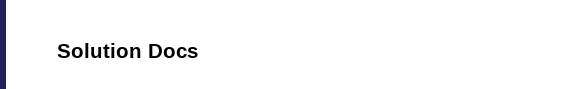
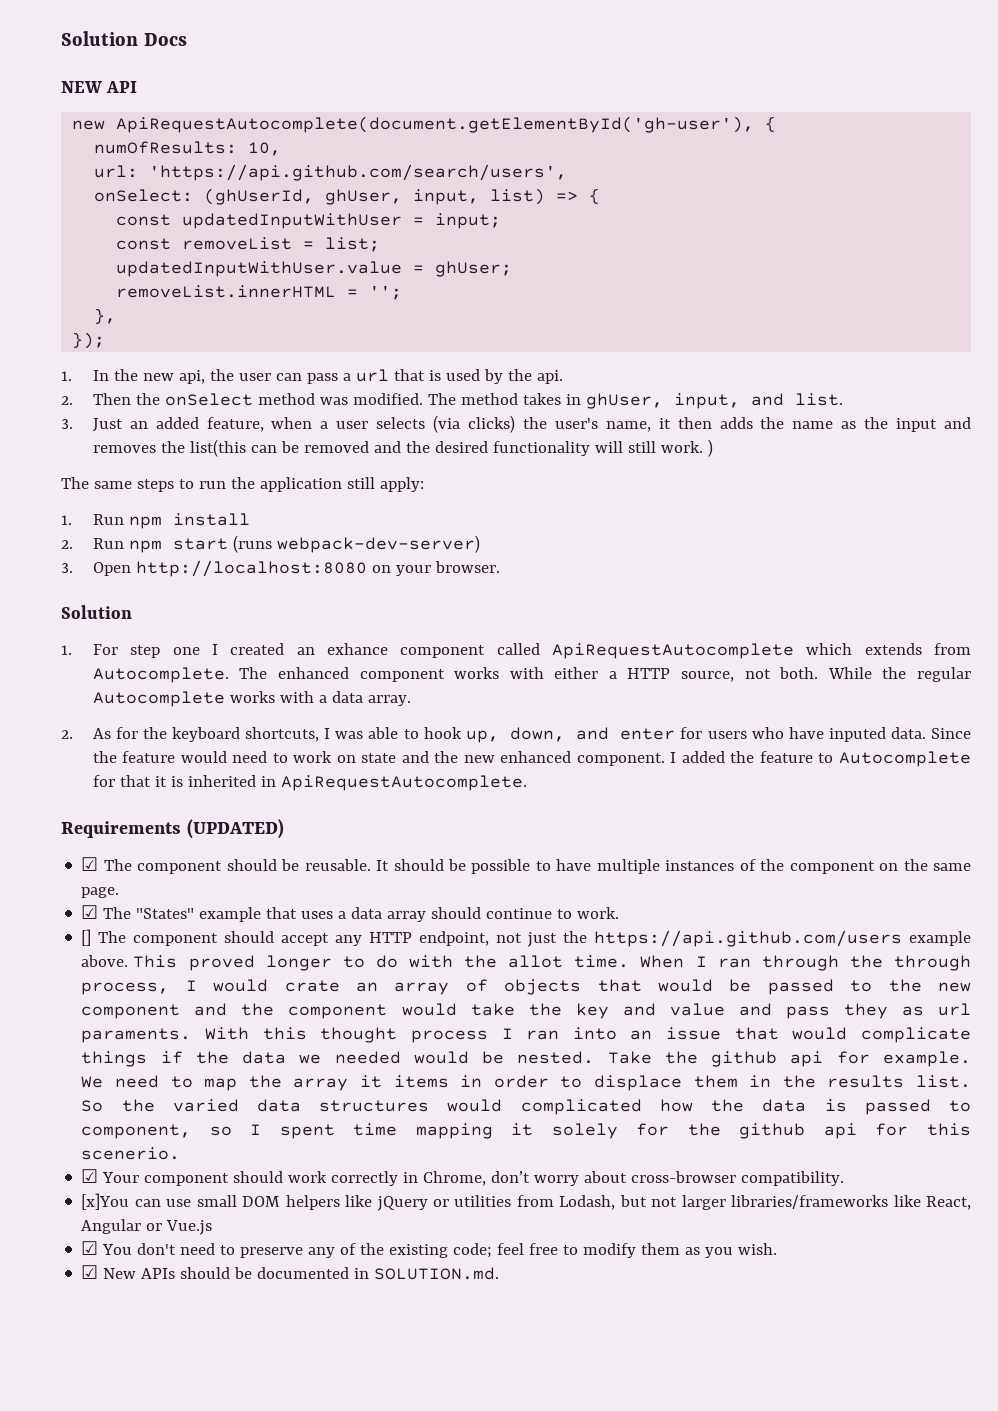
(198, 51) none -> [61,81,138,93] [72,116,777,133] [94,141,282,156] [94,164,568,181] [94,188,601,205] [116,213,502,229] [116,237,381,252] [116,261,513,277] [116,285,403,300] [94,308,117,324] [72,332,106,349] [61,369,563,384] [61,393,843,409] [61,415,971,433] [92,439,713,457] [61,477,424,492] [61,513,250,529] [61,535,480,553] [61,560,500,577] [61,605,132,619] [61,643,972,659] [92,667,972,683] [92,691,411,707] [61,727,971,743] [92,751,972,767] [92,775,527,791] [61,819,284,839] [81,857,971,874] [81,887,120,898] [81,905,620,922] [81,929,971,947] [81,955,971,971] [81,979,972,995] [81,1003,972,1019] [81,1027,972,1043] [81,1051,971,1067] [81,1075,971,1091] [81,1099,971,1115] [81,1123,971,1139] [81,1147,181,1160] [81,1169,845,1186] [81,1193,972,1211] [81,1219,213,1235] [81,1241,778,1258] [81,1265,500,1280] // NEW API // new ApiRequestAutocomplete(document.getElementById('gh-user'), { // numOfResults: 10, // url: 'https://api.github.com/search/users', // onSelect: (ghUserId, ghUser, input, list) => { // const updatedInputWithUser = input; // const removeList = list; // updatedInputWithUser.value = ghUser; // removeList.innerHTML = ''; // }, // }); // 1. In the new api, the user can pass a url that is used by the api. // 2. Then the onSelect method was modified. The method takes in ghUser, input, and list. // 3. Just an added feature, when a user selects (via clicks) the user's name, it then adds the name as the input and removes the list(this can be removed and the desired functionality will still work. ) // The same steps to run the application still apply: // 1. Run npm install // 2. Run npm start (runs webpack-dev-server) // 3. Open http://localhost:8080 on your browser. // Solution // 1. For step one I created an exhance component called ApiRequestAutocomplete which extends from Autocomplete. The enhanced component works with either a HTTP source, not both. While the regular Autocomplete works with a data array. // 2. As for the keyboard shortcuts, I was able to hook up, down, and enter for users who have inputed data. Since the feature would need to work on state and the new enhanced component. I added the feature to Autocomplete for that it is inherited in ApiRequestAutocomplete. // Requirements (UPDATED) // ☑ The component should be reusable. It should be possible to have multiple instances of the component on the same page. // ☑ The "States" example that uses a data array should continue to work. // [] The component should accept any HTTP endpoint, not just the https://api.github.com/users example above. This proved longer to do with the allot time. When I ran through the through process, I would crate an array of objects that would be passed to the new component and the component would take the key and value and pass they as url paraments. With this thought process I ran into an issue that would complicate things if the data we needed would be nested. Take the github api for example. We need to map the array it items in order to displace them in the results list. So the varied data structures would complicated how the data is passed to component, so I spent time mapping it solely for the github api for this scenerio. // ☑ Your component should work correctly in Chrome, don’t worry about cross-browser compatibility. // [x]You can use small DOM helpers like jQuery or utilities from Lodash, but not larger libraries/frameworks like React, Angular or Vue.js // ☑ You don't need to preserve any of the existing code; feel free to modify them as you wish. // ☑ New APIs should be documented in SOLUTION.md.

